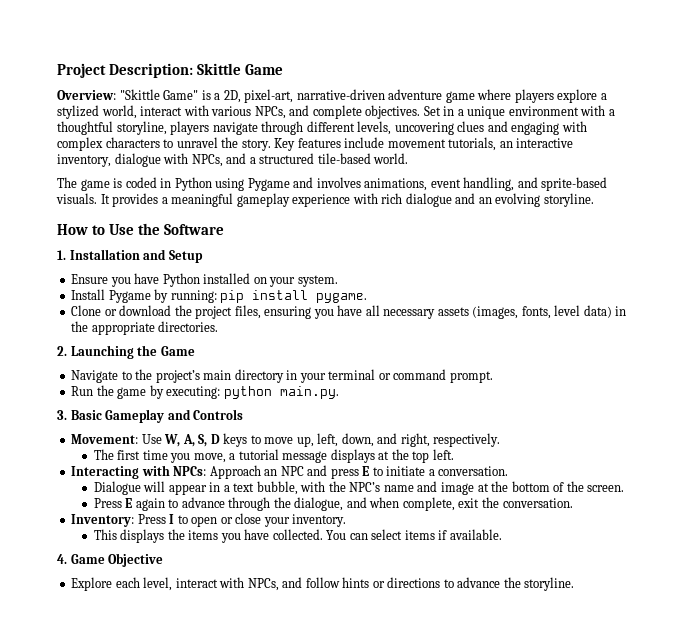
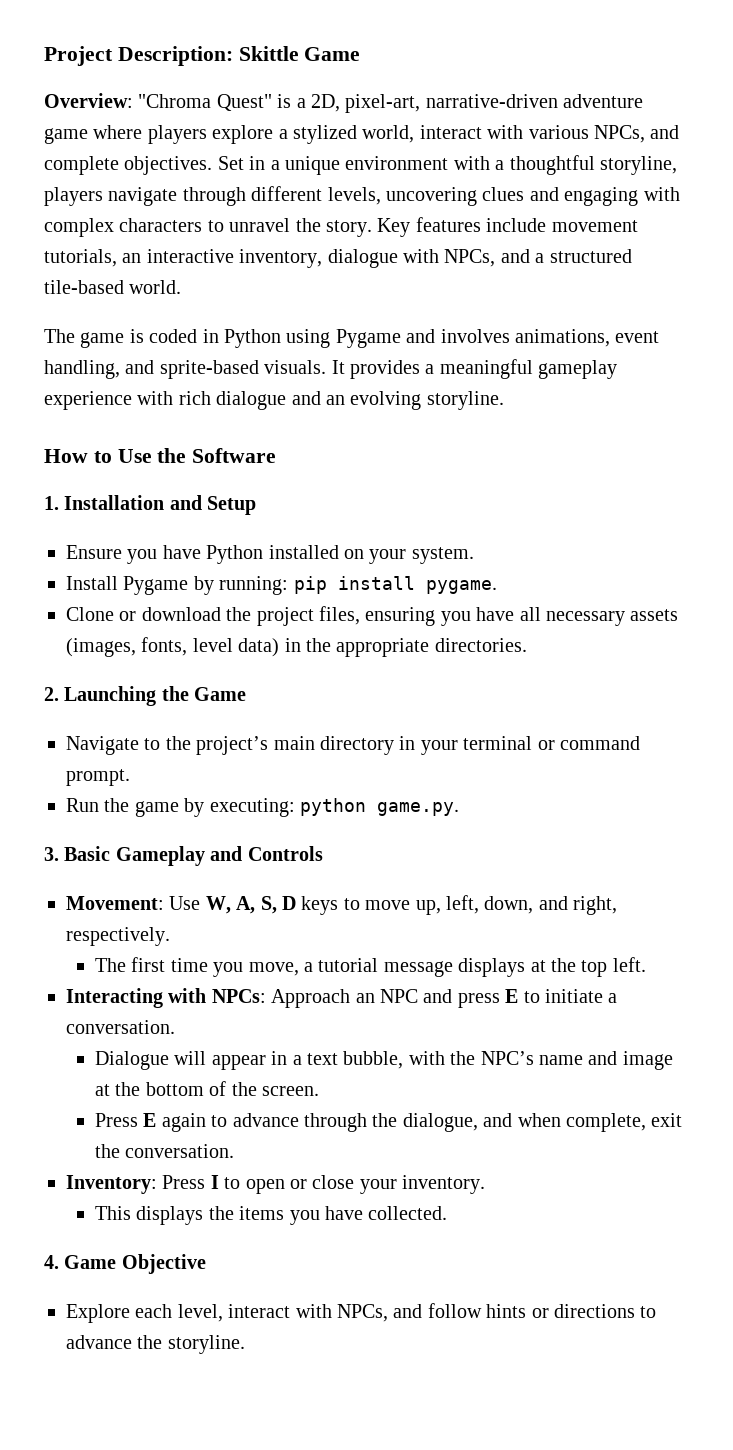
[119,89,199,100] "Skittle Game" -> [138,94,272,111] "Chroma Quest"
[279,386,339,399] main.py. -> [377,802,459,816] game.py.
[326,529,502,540] You can select items if available. -> (448, 1213) none

